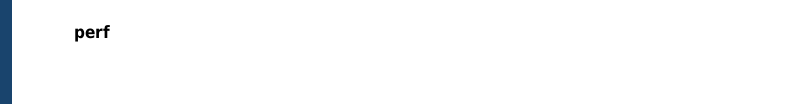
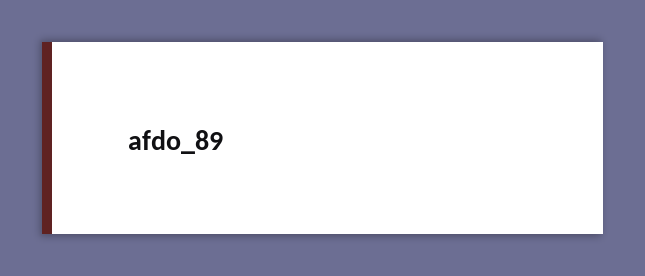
[74,25,110,42] perf -> [128,130,223,154] afdo_89

